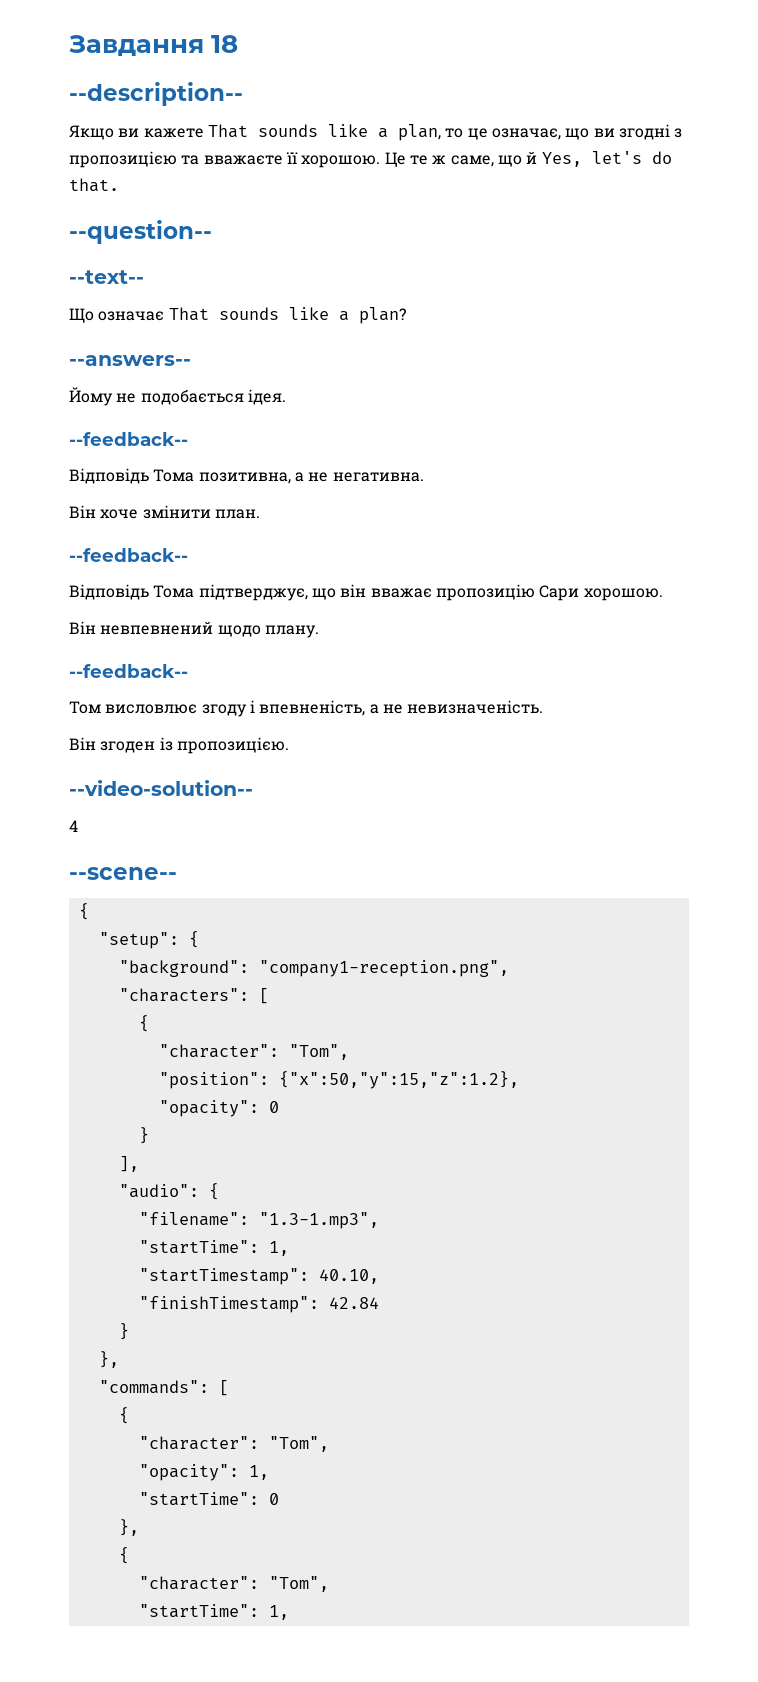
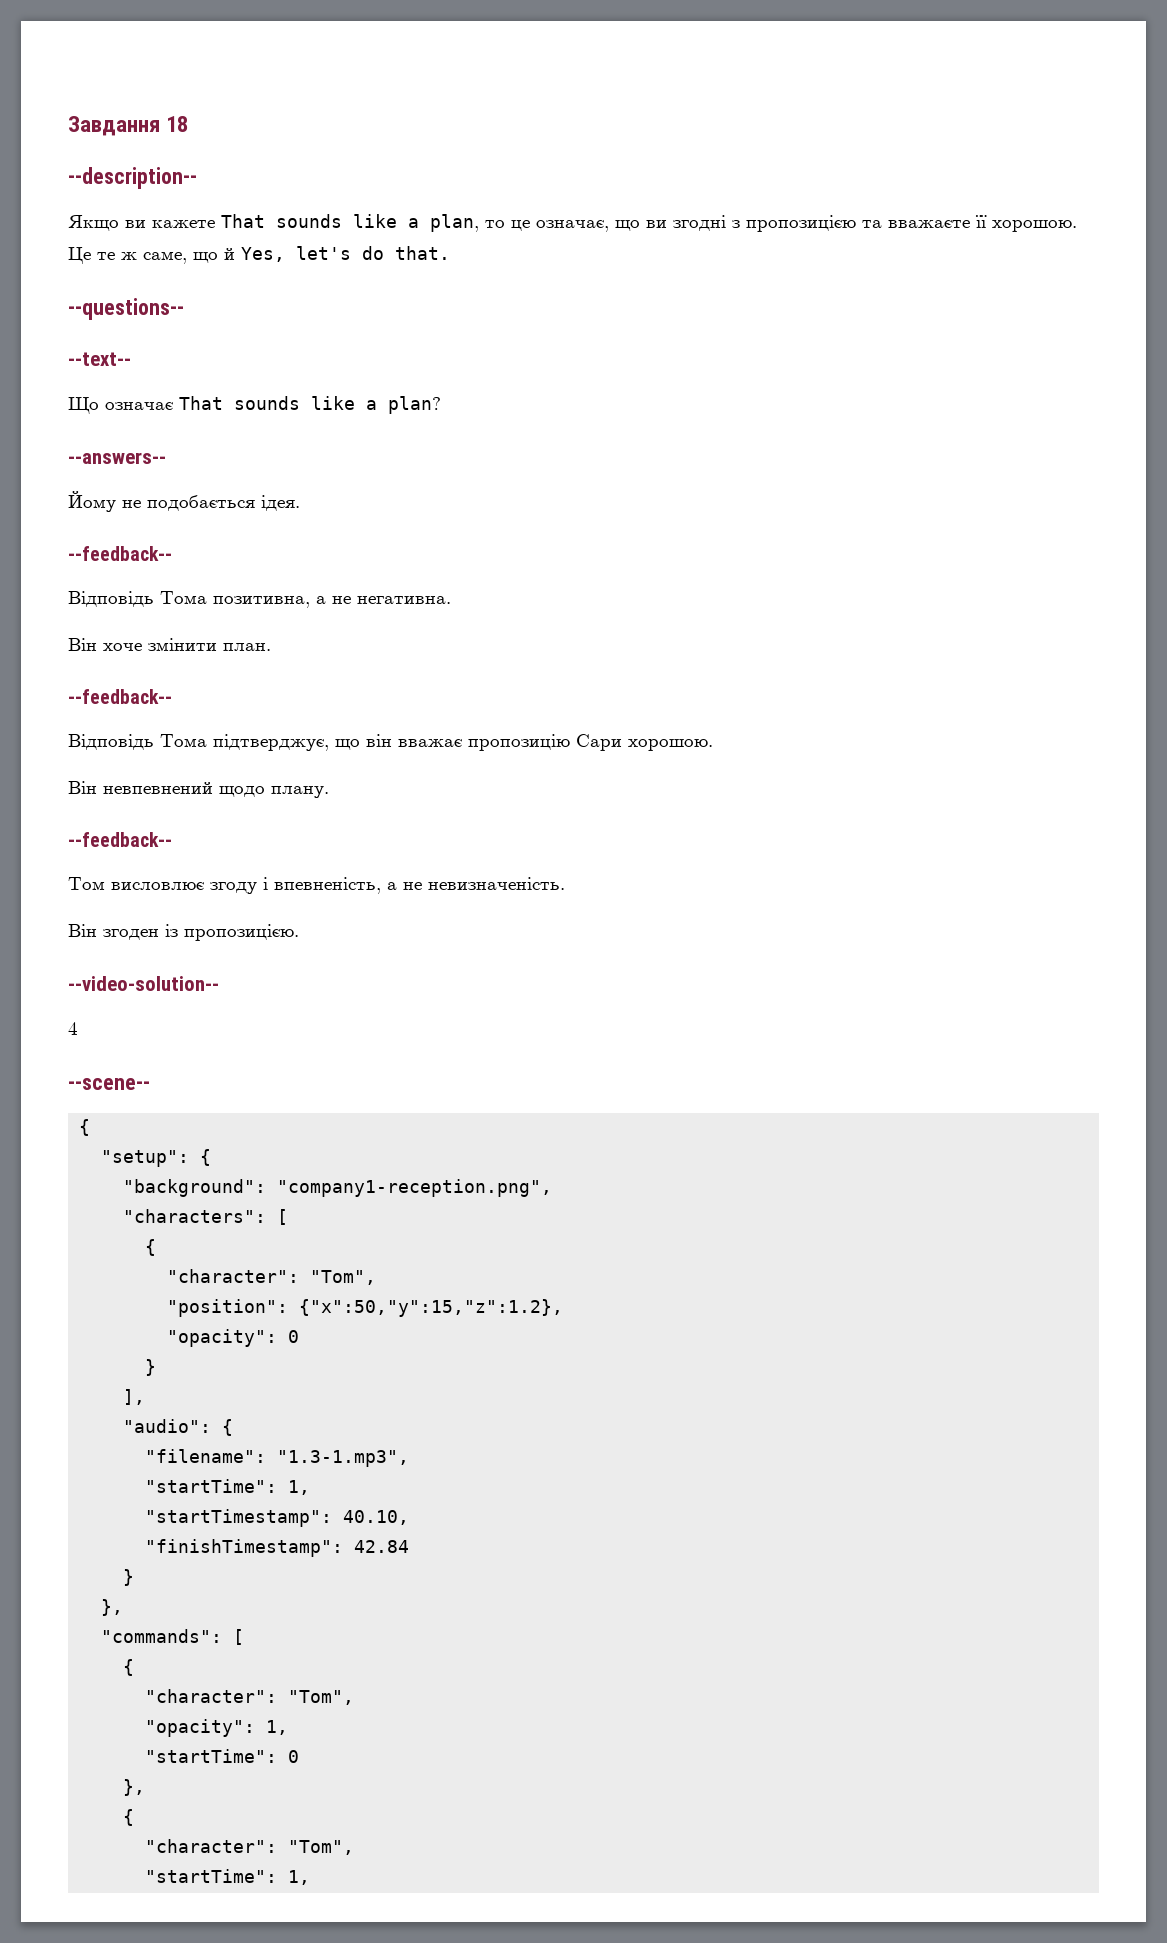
[69,220,212,244] --question-- -> [68,298,184,320] --questions--

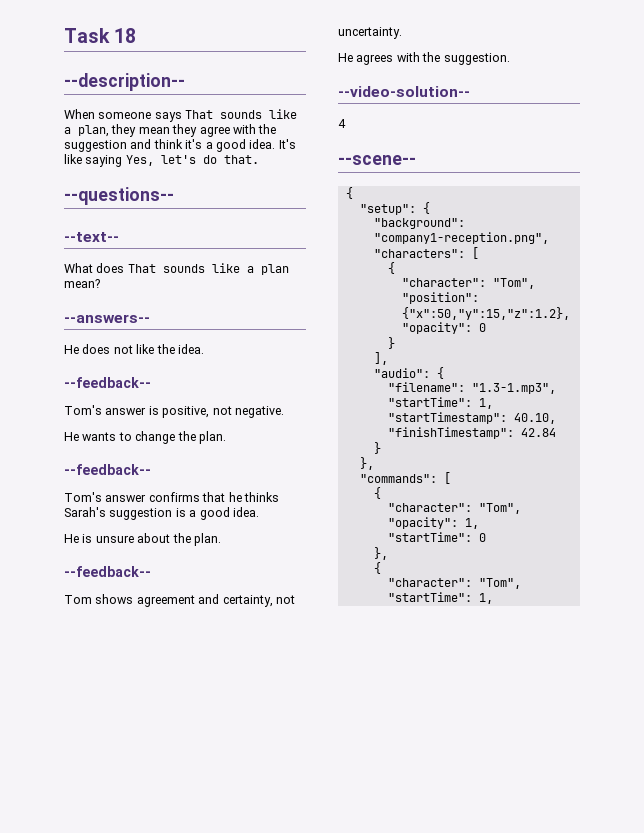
[68,116,160,136] Завдання -> [64,28,110,43] Task
[68,215,215,231] Якщо ви кажете -> [64,109,182,122] When someone says
[485,215,1077,232] [68,247,235,264] то це означає, що ви згодні з пропозицією та вважаєте її хорошою. Це те ж саме, що й -> [111,124,277,137] [64,139,296,152] [64,154,123,167] they mean they agree with the suggestion and think it's a good idea. It's like saying
[68,396,441,414] Що означає That sounds like a plan? -> [64,263,289,275] [64,279,100,288] What does That sounds like a plan mean?
[68,490,300,512] [68,546,172,561] [68,591,451,608] [68,638,271,651] [68,689,172,704] [68,734,713,751] [68,781,329,798] [68,832,172,847] [68,877,565,894] [68,924,299,941] Йому не подобається ідея. // --feedback-- // Відповідь Тома позитивна, а не негативна. // Він хоче змінити план. // --feedback-- // Відповідь Тома підтверджує, що він вважає пропозицію Сари хорошою. // Він невпевнений щодо плану. // --feedback-- // Том висловлює згоду і впевненість, а не невизначеність. // Він згоден із пропозицією. -> [64,344,204,354] [64,377,151,388] [64,405,284,418] [64,431,226,444] [64,464,151,475] [64,492,279,502] [64,507,259,520] [64,533,221,546] [64,566,151,577] [64,594,295,607] [338,27,402,39] [338,52,510,65] He does not like the idea. // --feedback-- // Tom's answer is positive, not negative. // He wants to change the plan. // --feedback-- // Tom's answer confirms that he thinks Sarah's suggestion is a good idea. // He is unsure about the plan. // --feedback-- // Tom shows agreement and certainty, not uncertainty. // He agrees with the suggestion.

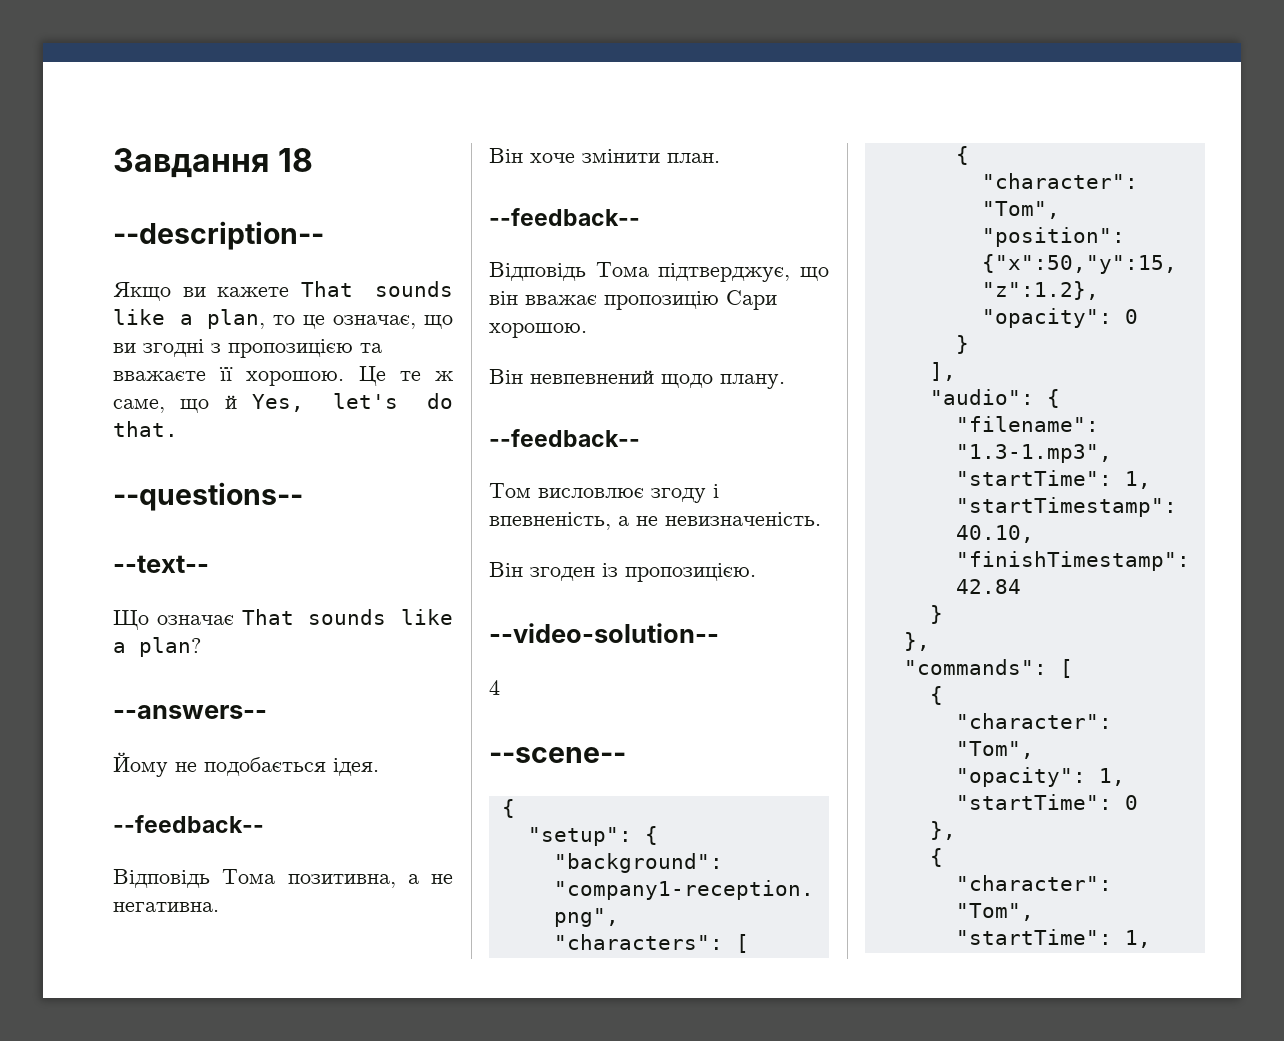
[64,28,110,43] Task -> [113,148,269,178] Завдання
[64,109,182,122] When someone says -> [113,282,290,301] Якщо ви кажете
[111,124,277,137] [64,139,296,152] [64,154,123,167] they mean they agree with the suggestion and think it's a good idea. It's like saying -> [273,315,453,329] [113,339,382,358] [113,366,453,386] [113,395,237,413] то це означає, що ви згодні з пропозицією та вважаєте її хорошою. Це те ж саме, що й
[64,263,289,275] [64,279,100,288] What does That sounds like a plan mean? -> [113,609,453,630] [113,637,201,657] Що означає That sounds like a plan?
[64,344,204,354] [64,377,151,388] [64,405,284,418] [64,431,226,444] [64,464,151,475] [64,492,279,502] [64,507,259,520] [64,533,221,546] [64,566,151,577] [64,594,295,607] [338,27,402,39] [338,52,510,65] He does not like the idea. // --feedback-- // Tom's answer is positive, not negative. // He wants to change the plan. // --feedback-- // Tom's answer confirms that he thinks Sarah's suggestion is a good idea. // He is unsure about the plan. // --feedback-- // Tom shows agreement and certainty, not uncertainty. // He agrees with the suggestion. -> [113,752,379,777] [113,815,264,833] [113,869,453,888] [113,902,219,912] [489,148,720,163] [489,208,640,226] [489,262,829,282] [489,290,777,310] [489,323,587,338] [489,369,785,389] [489,429,640,447] [489,483,719,503] [489,512,821,530] [489,562,756,582] Йому не подобається ідея. // --feedback-- // Відповідь Тома позитивна, а не негативна. // Він хоче змінити план. // --feedback-- // Відповідь Тома підтверджує, що він вважає пропозицію Сари хорошою. // Він невпевнений щодо плану. // --feedback-- // Том висловлює згоду і впевненість, а не невизначеність. // Він згоден із пропозицією.

